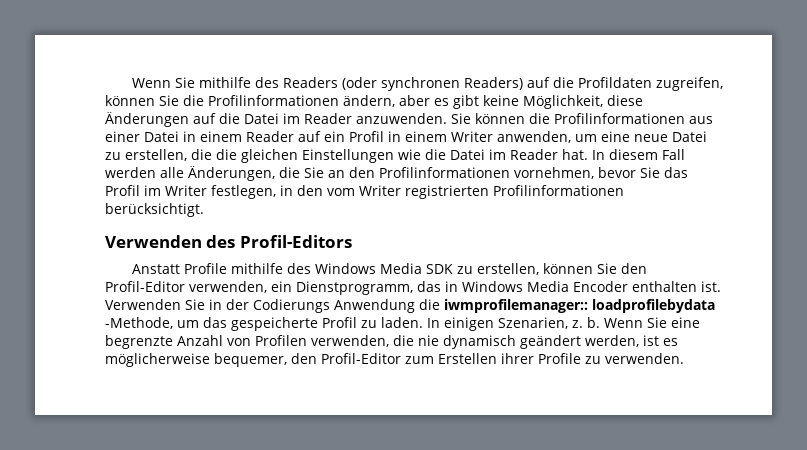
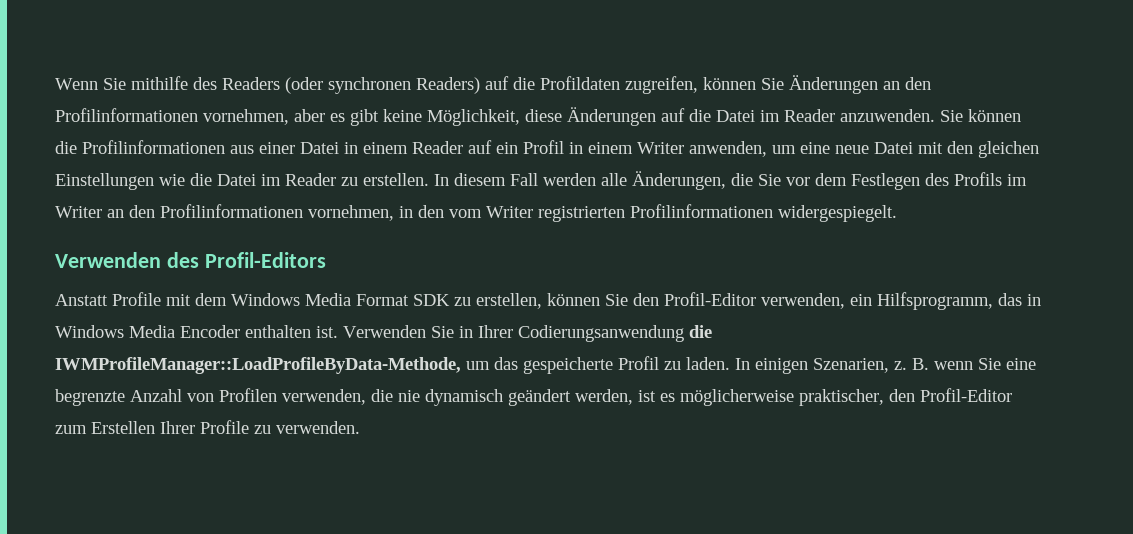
[183,95,395,107] die Profilinformationen ändern, -> [789,75,931,94] [55,108,289,125] Änderungen an den Profilinformationen vornehmen,
[105,149,237,161] zu erstellen, die die -> [918,141,973,154] mit den
[562,149,588,160] hat. -> [341,173,429,186] zu erstellen.
[328,167,688,179] [105,185,276,199] an den Profilinformationen vornehmen, bevor Sie das Profil im Writer festlegen, -> [786,172,1027,190] [55,204,394,221] vor dem Festlegen des Profils im Writer an den Profilinformationen vornehmen,
[105,203,204,217] berücksichtigt. -> [778,205,897,222] widergespiegelt.
[230,263,422,274] mithilfe des Windows Media -> [166,293,409,306] mit dem Windows Media Format
[296,281,413,295] Dienstprogramm, -> [877,292,993,310] Hilfsprogramm,
[226,299,715,313] [105,317,173,329] der Codierungs Anwendung die iwmprofilemanager:: loadprofilebydata -Methode, -> [478,325,712,342] [55,357,461,374] Ihrer Codierungsanwendung die IWMProfileManager::LoadProfileByData-Methode,
[587,317,643,328] b. Wenn -> [912,358,973,370] B. wenn
[214,353,287,367] bequemer, -> [799,389,884,406] praktischer,
[501,353,534,364] ihrer -> [160,421,195,434] Ihrer

